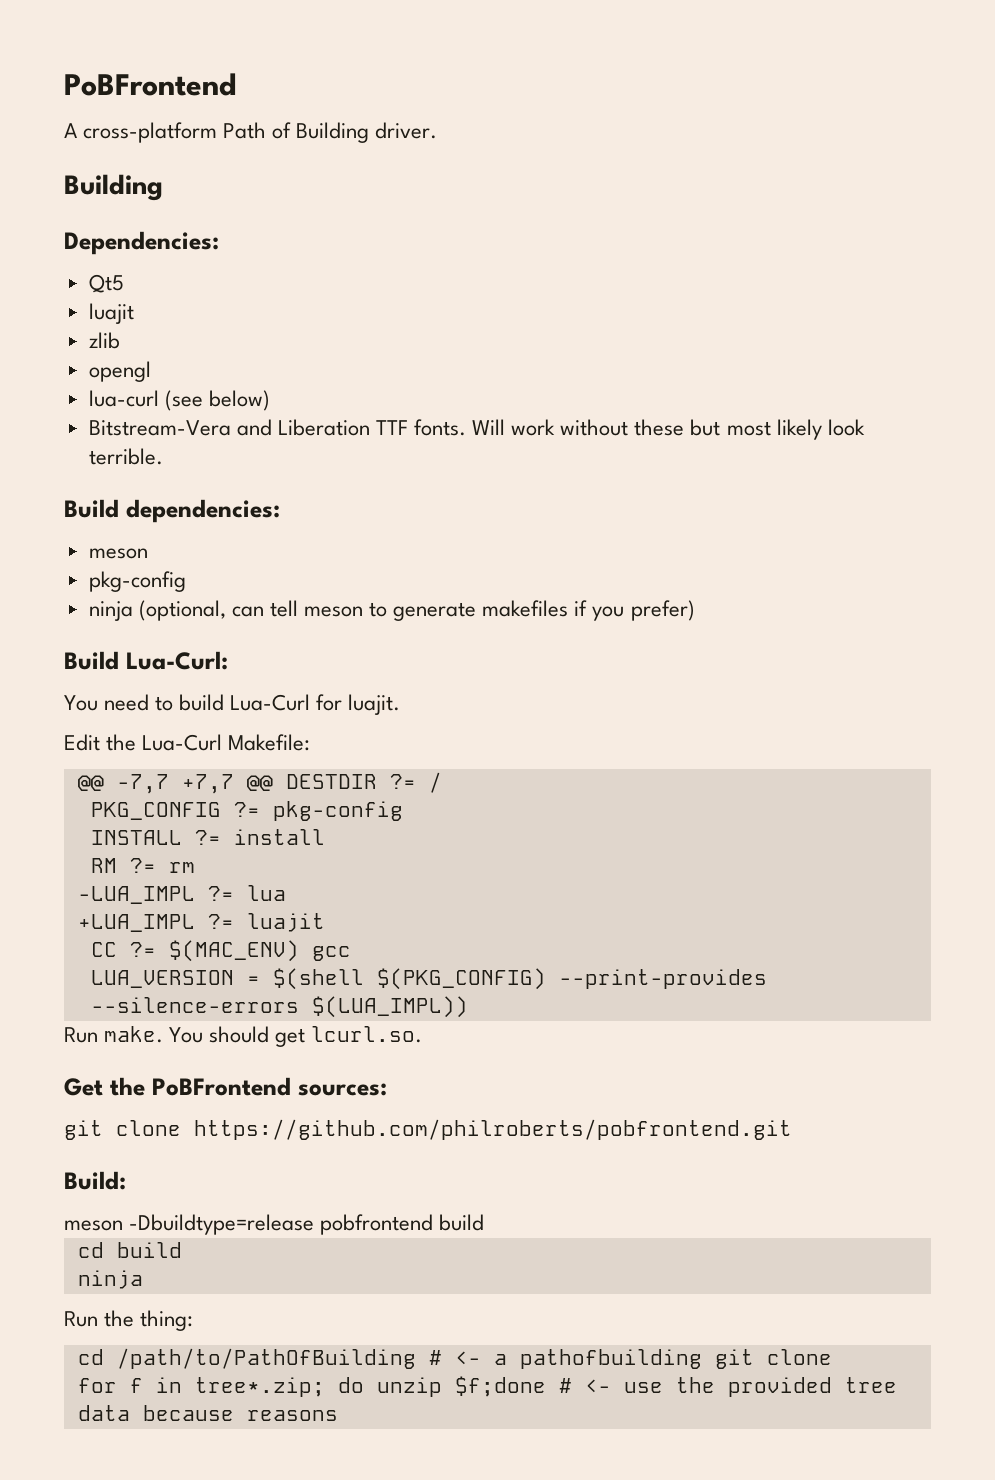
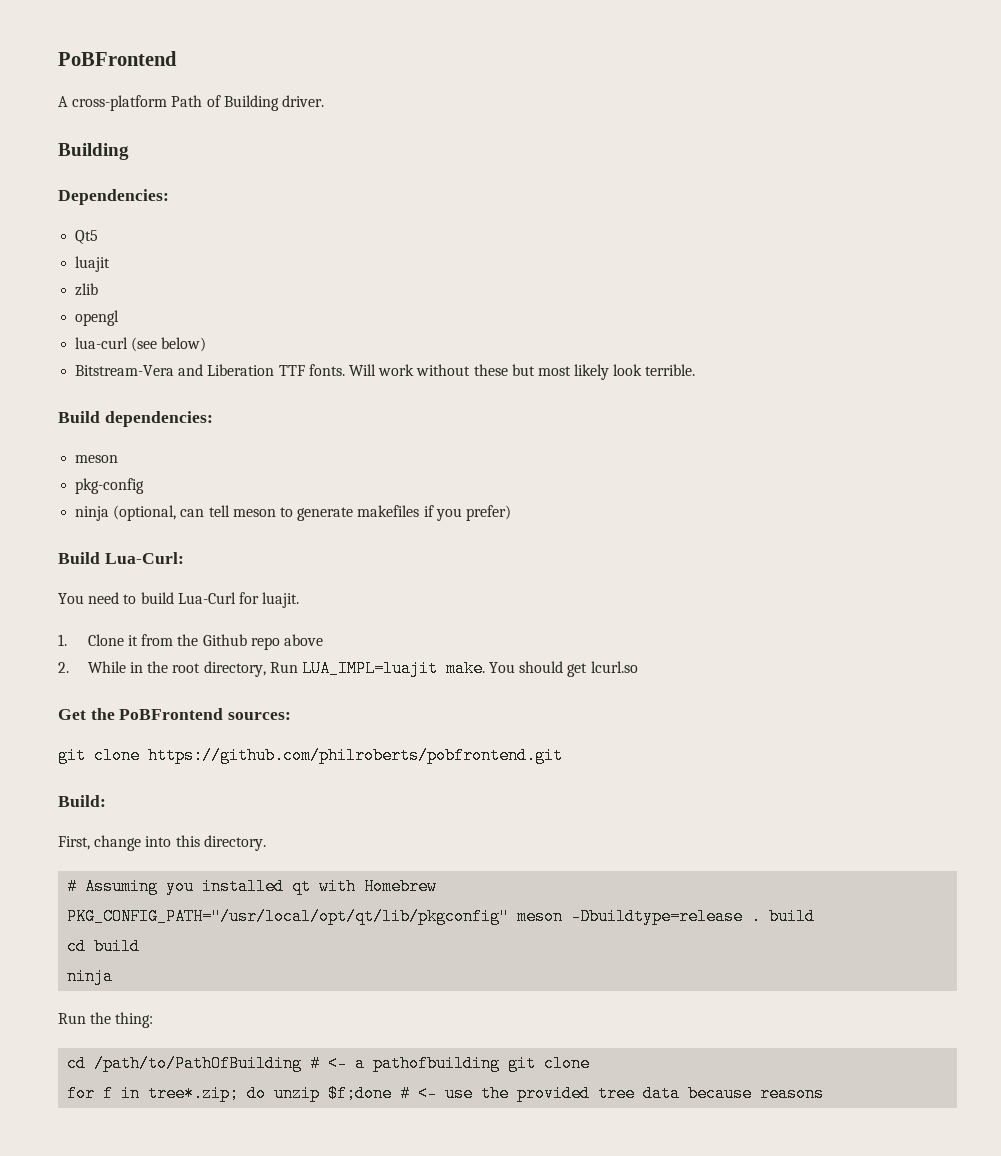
[64,734,311,751] [77,772,442,794] [90,801,403,821] [90,829,325,845] [90,858,195,873] [77,885,286,904] [77,913,325,932] [90,940,351,962] [90,968,767,990] [90,996,468,1018] [64,1027,98,1043] Edit the Lua-Curl Makefile: // @@ -7,7 +7,7 @@ DESTDIR ?= / // PKG_CONFIG ?= pkg-config // INSTALL ?= install // RM ?= rm // -LUA_IMPL ?= lua // +LUA_IMPL ?= luajit // CC ?= $(MAC_ENV) gcc // LUA_VERSION = $(shell $(PKG_CONFIG) --print-provides --silence-errors $(LUA_IMPL)) // Run -> [58,634,323,650] [58,660,438,677] 1. Clone it from the Github repo above // 2. While in the root directory, Run LUA_IMPL=luajit
[311,1026,423,1043] lcurl.so. -> [590,661,638,673] lcurl.so
(126, 1180) none -> [58,835,266,851] [67,878,438,895] [67,908,510,925] First, change into this directory. // # Assuming you installed qt with Homebrew // PKG_CONFIG_PATH="/usr/local/opt/qt/lib/pkgconfig"
[320,1214,434,1235] pobfrontend -> [751,908,762,925] .

